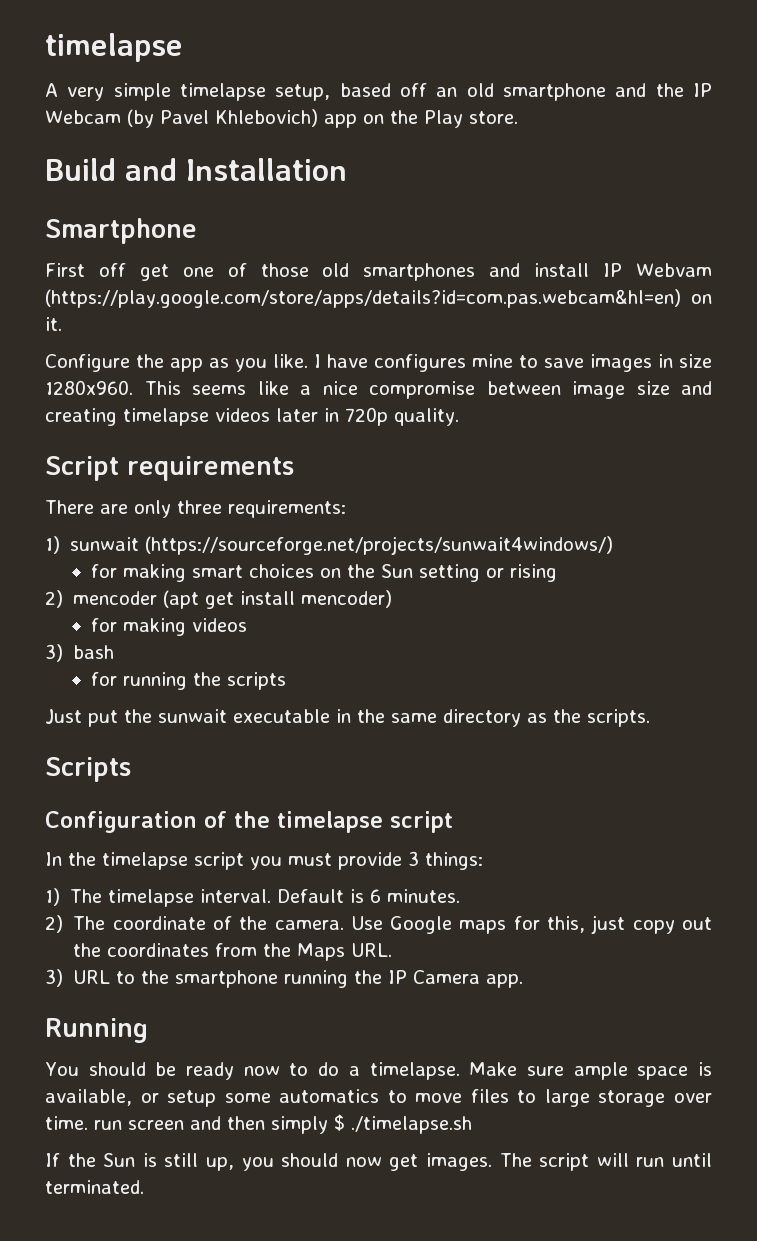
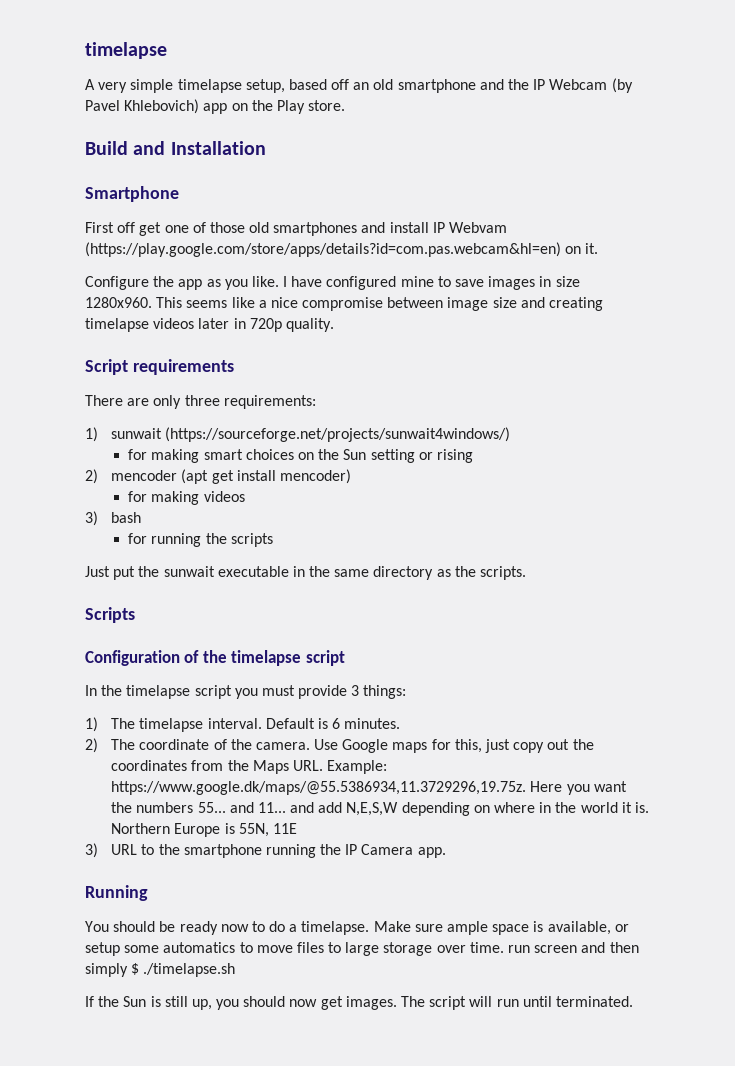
[374,354,466,372] configures -> [326,276,397,290] configured
(393, 950) none -> [327,760,388,774] [111,781,627,795] [111,802,649,816] [111,823,297,837] Example: https://www.google.dk/maps/@55.5386934,11.3729296,19.75z. Here you want the numbers 55... and 11... and add N,E,S,W depending on where in the world it is. Northern Europe is 55N, 11E

